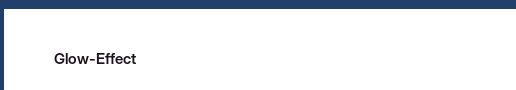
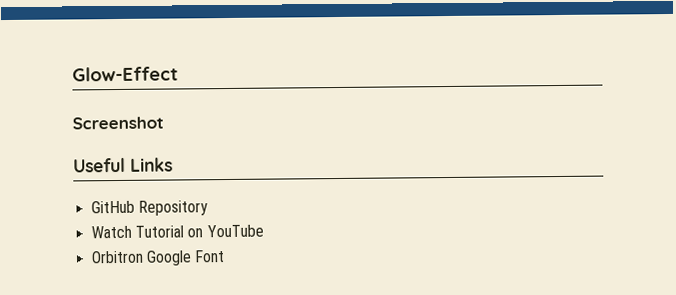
(136, 58) none -> [72,116,164,130] [73,157,173,173] [90,200,208,216] [90,224,264,239] [90,250,226,266] // Screenshot // Useful Links // GitHub Repository // Watch Tutorial on YouTube // Orbitron Google Font

